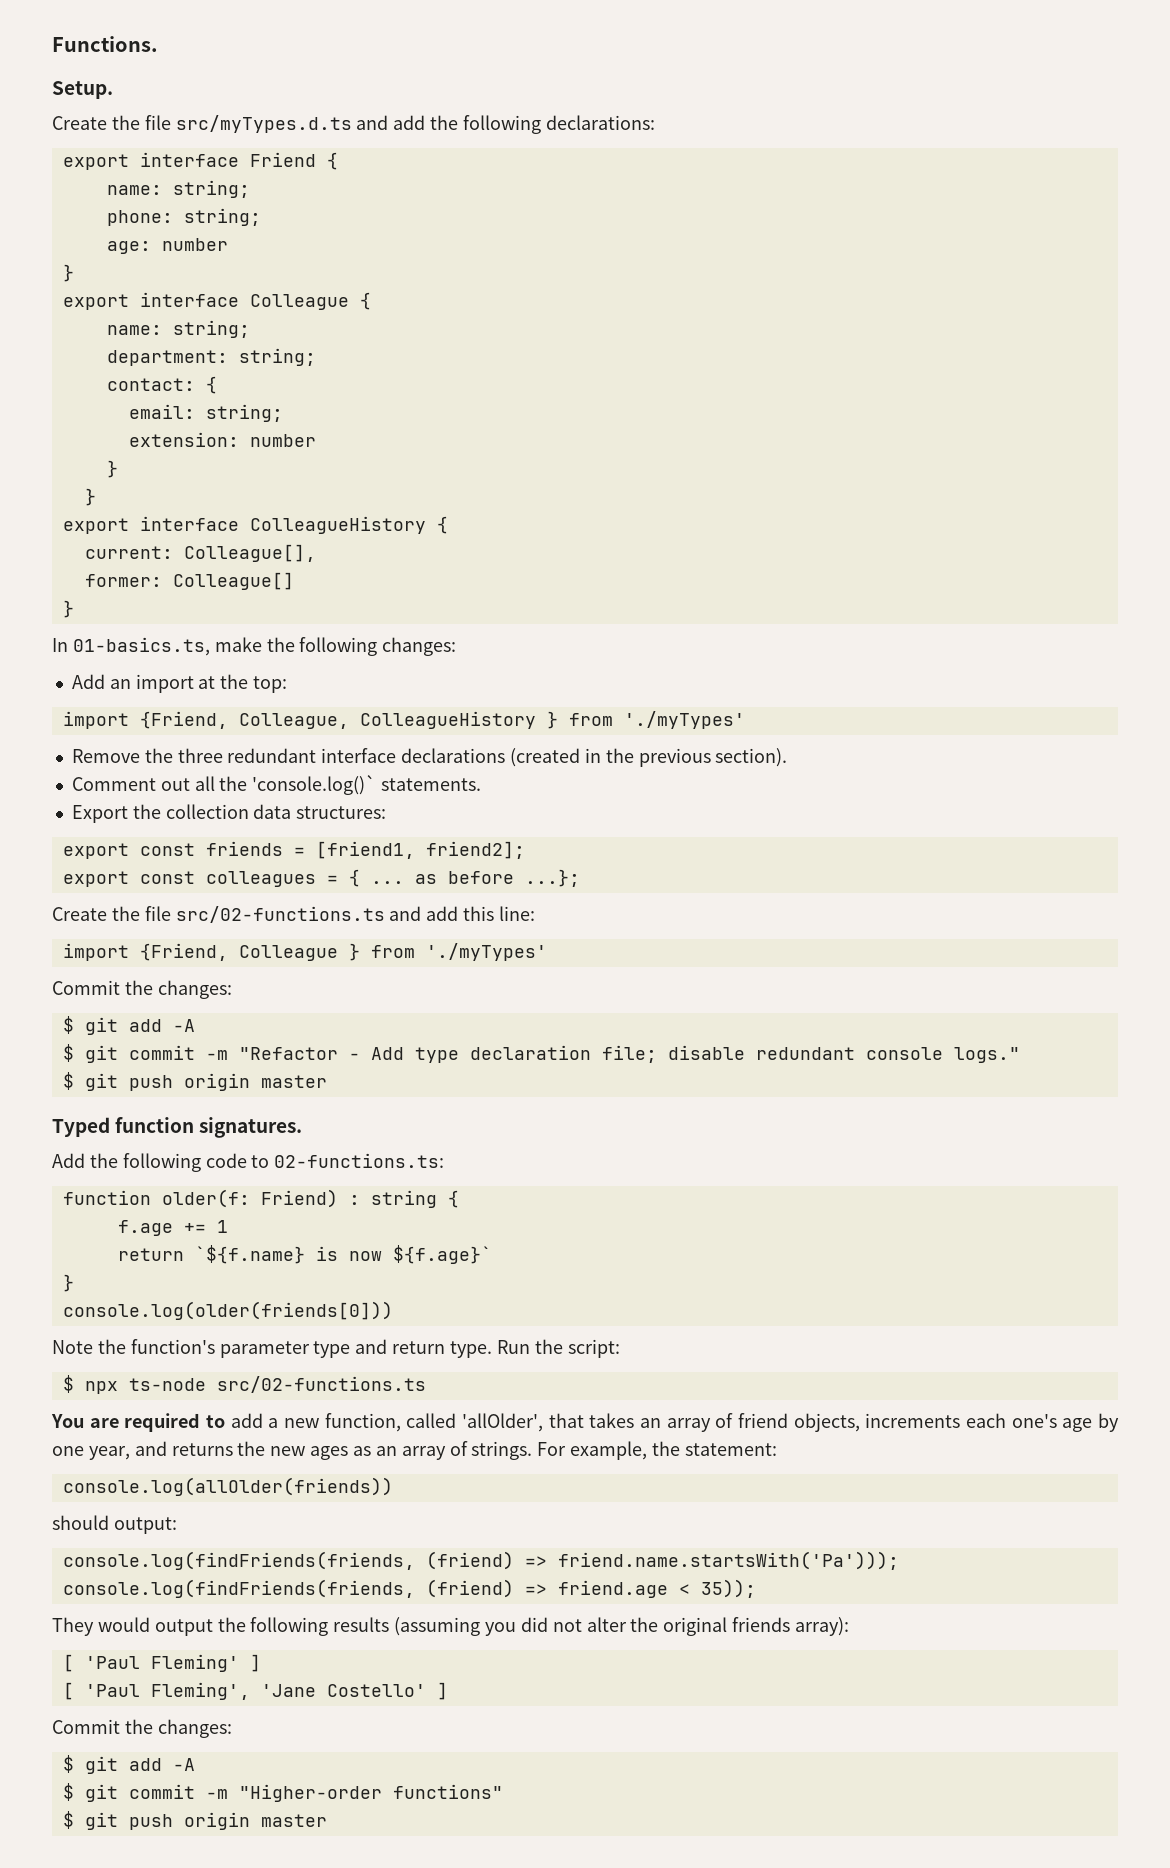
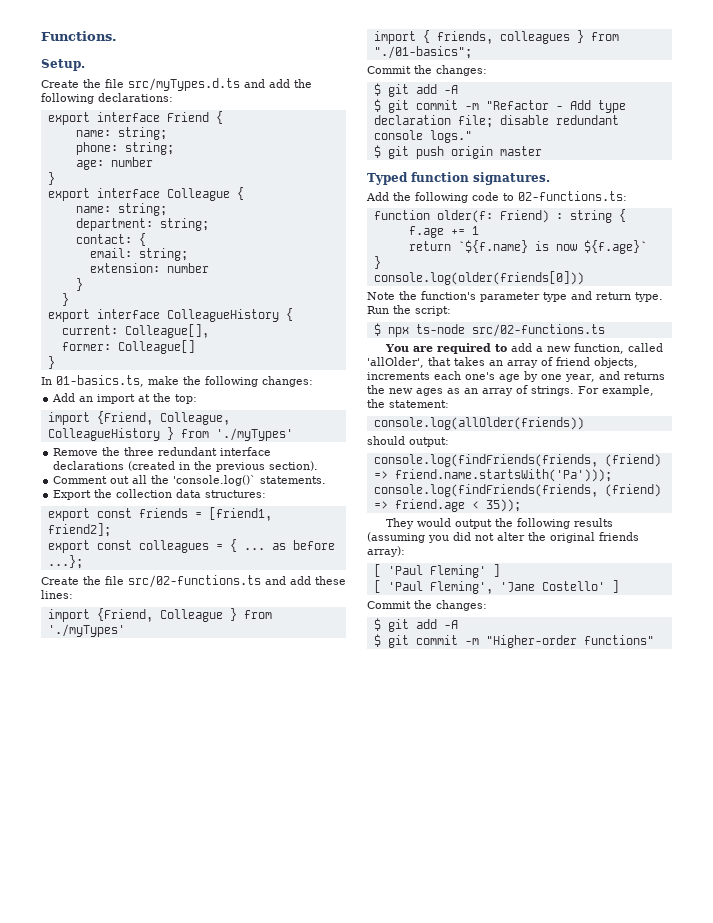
[463,906,536,921] this line: -> [315,576,346,585] [41,590,73,599] these lines:
(547, 952) none -> [373,30,619,44] [373,46,472,59] // import { friends, colleagues } from "./01-basics";
[62,1811,327,1830] // $ git push origin master -> (654, 640) none

